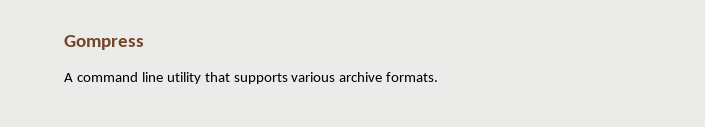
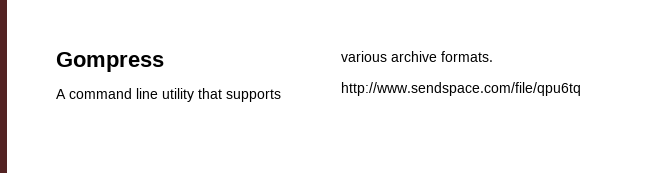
(439, 77) none -> [341,82,581,96] // http://www.sendspace.com/file/qpu6tq

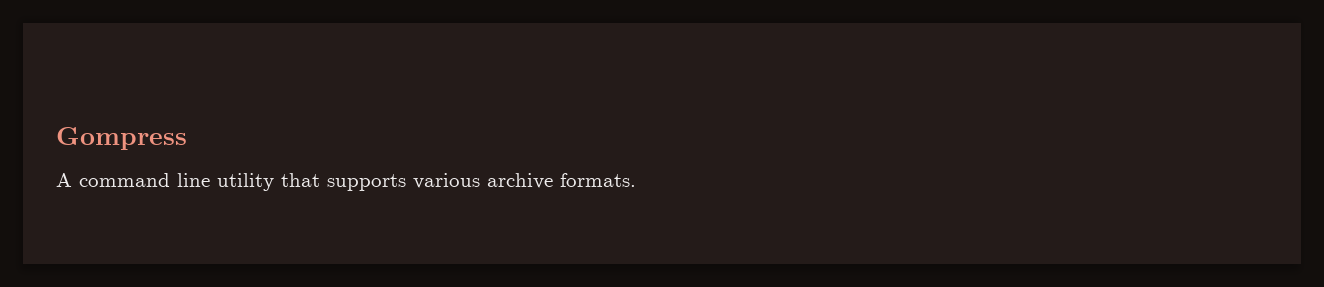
[341,82,581,96] // http://www.sendspace.com/file/qpu6tq -> (636, 180) none

